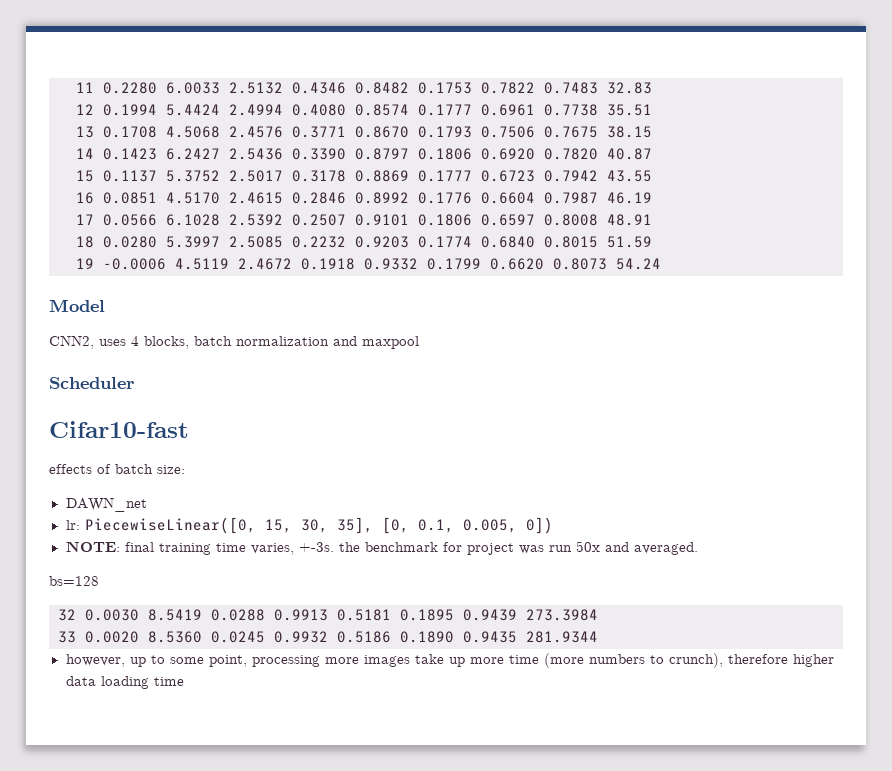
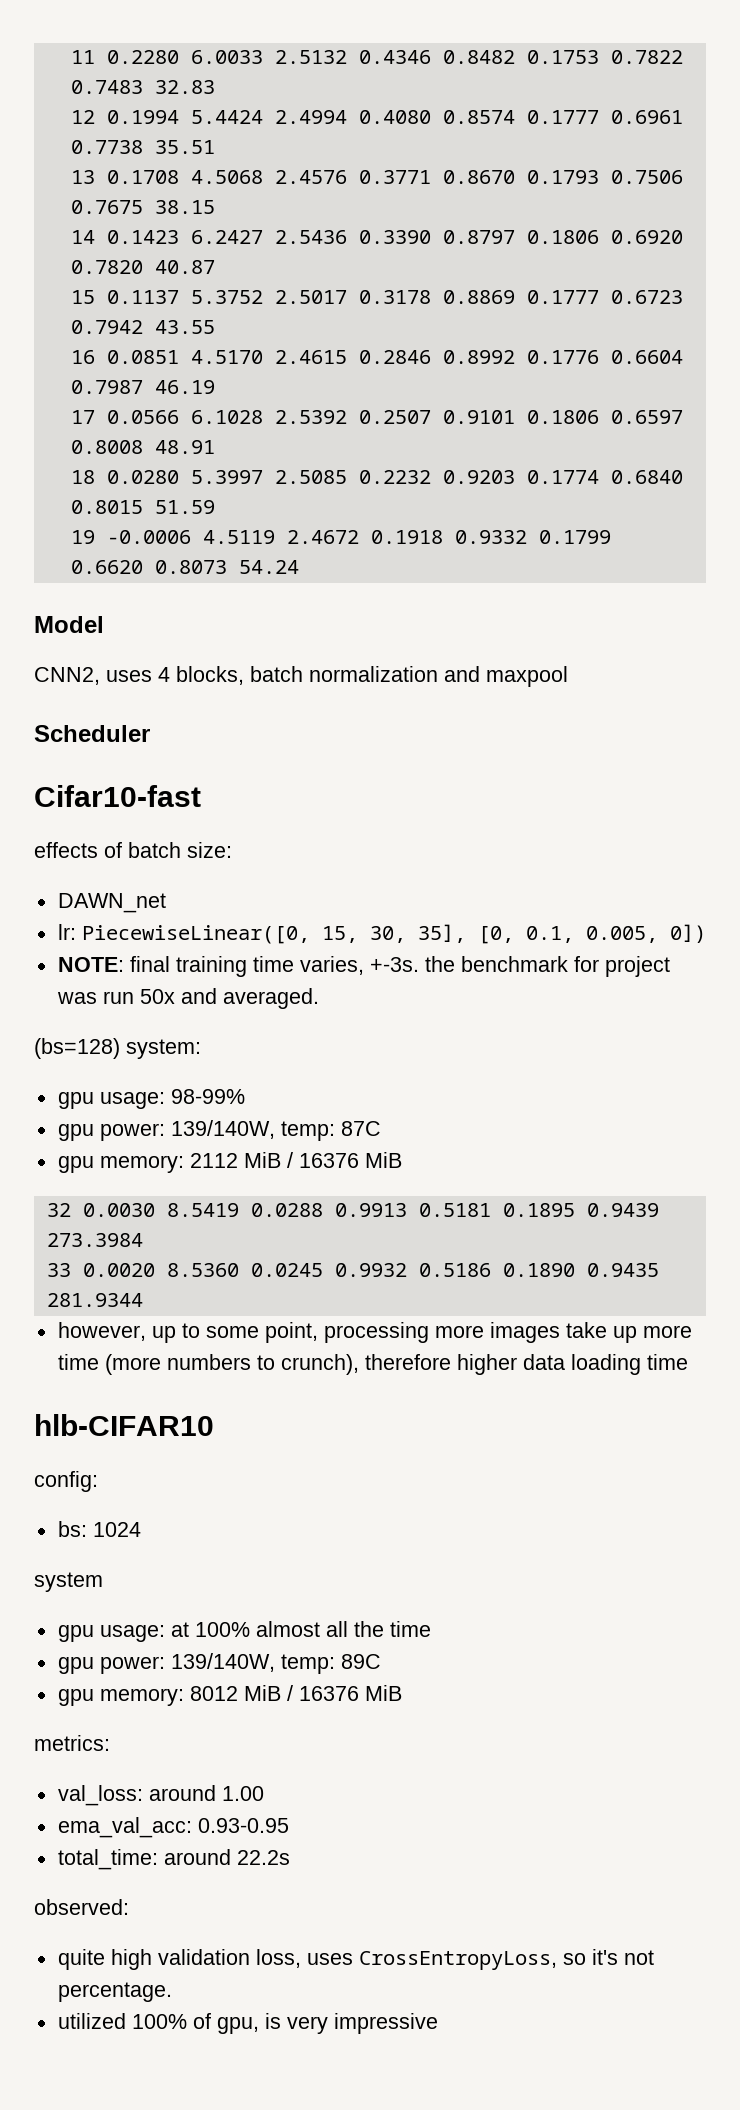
[49,576,99,586] bs=128 -> [34,1038,201,1059] [57,1089,245,1109] [57,1120,381,1141] [57,1152,402,1173] (bs=128) system: // gpu usage: 98-99% // gpu power: 139/140W, temp: 87C // gpu memory: 2112 MiB / 16376 MiB
(184, 681) none -> [34,1414,214,1436] [34,1471,98,1492] [57,1521,141,1537] [34,1572,103,1592] [57,1621,431,1642] [57,1653,381,1674] [57,1685,402,1706] [34,1735,110,1751] [57,1785,264,1806] [57,1817,289,1838] [57,1849,290,1870] [34,1899,129,1915] [57,1949,654,1970] [57,1982,172,2002] [57,2013,438,2034] // hlb-CIFAR10 // config: // bs: 1024 // system // gpu usage: at 100% almost all the time // gpu power: 139/140W, temp: 89C // gpu memory: 8012 MiB / 16376 MiB // metrics: // val_loss: around 1.00 // ema_val_acc: 0.93-0.95 // total_time: around 22.2s // observed: // quite high validation loss, uses CrossEntropyLoss, so it's not percentage. // utilized 100% of gpu, is very impressive

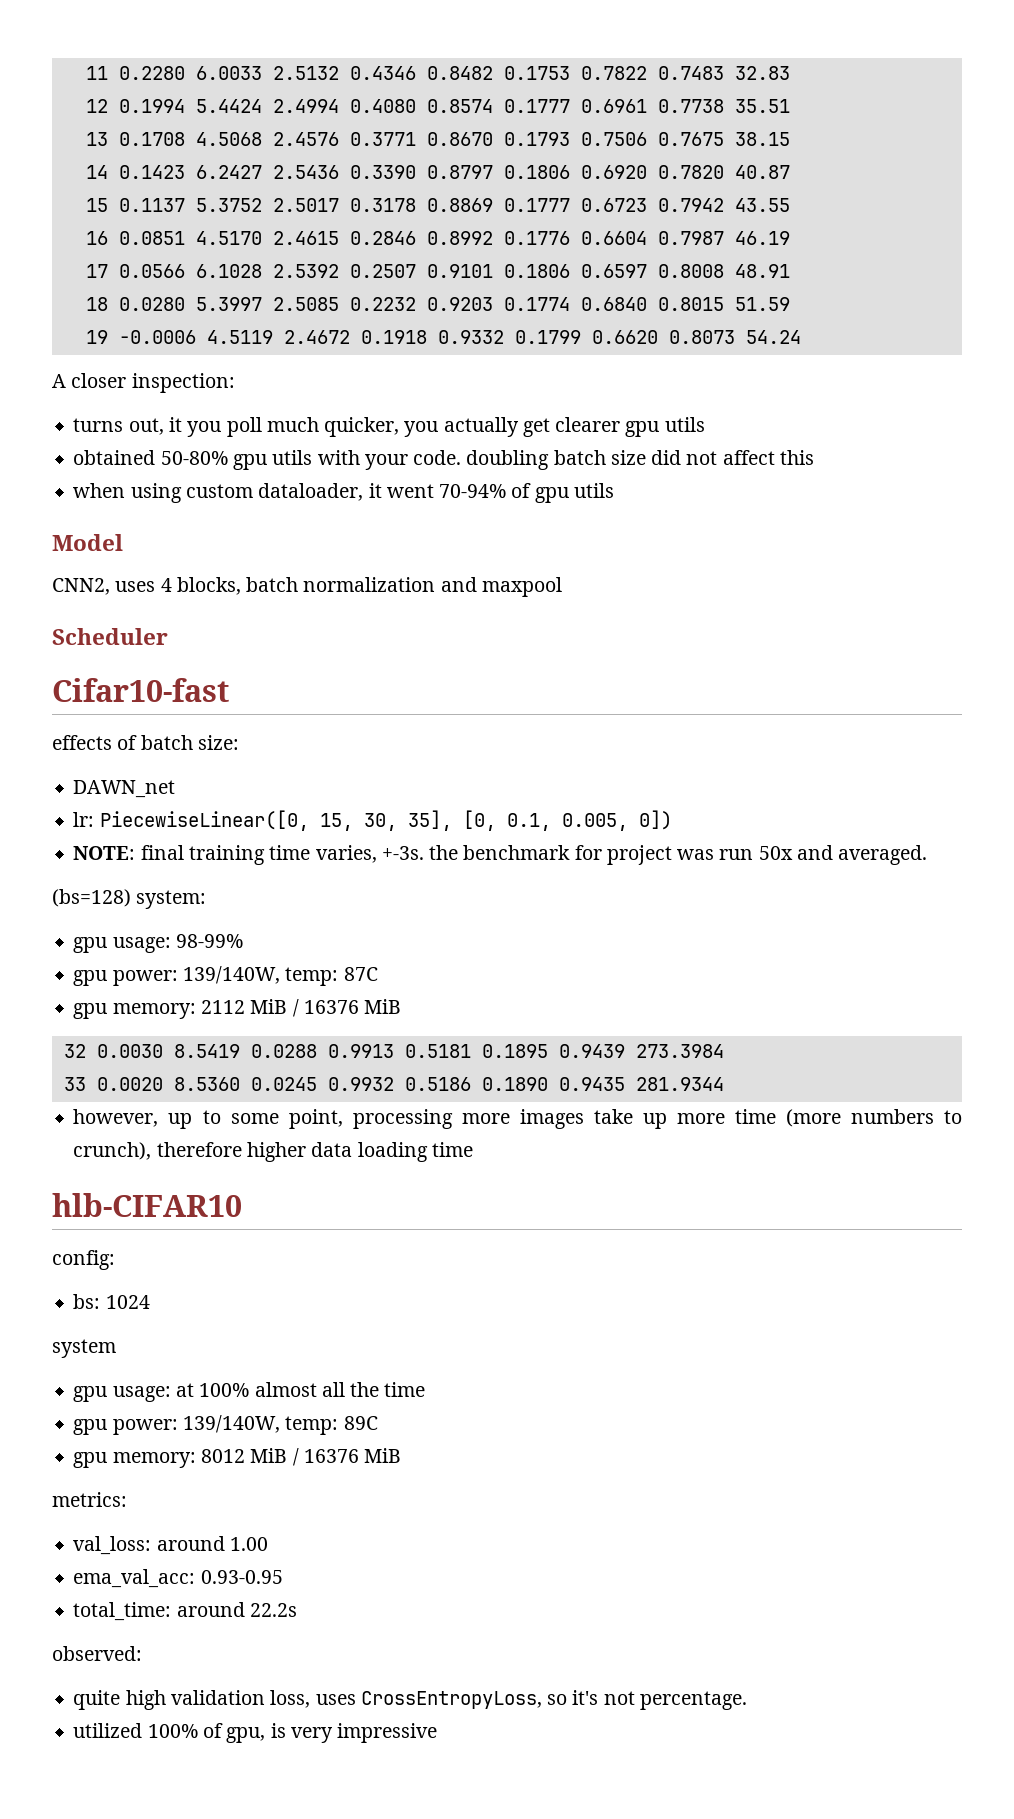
(299, 567) none -> [52,373,235,393] [73,417,705,437] [73,450,814,470] [73,483,614,503] // A closer inspection: // turns out, it you poll much quicker, you actually get clearer gpu utils // obtained 50-80% gpu utils with your code. doubling batch size did not affect this // when using custom dataloader, it went 70-94% of gpu utils

